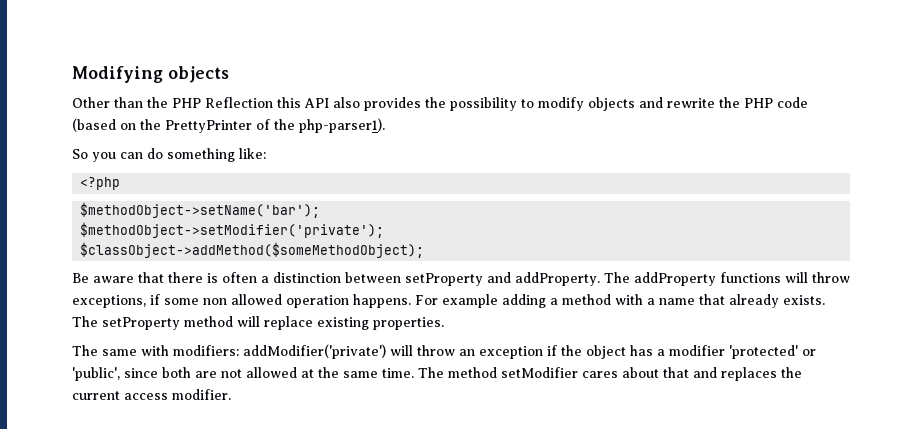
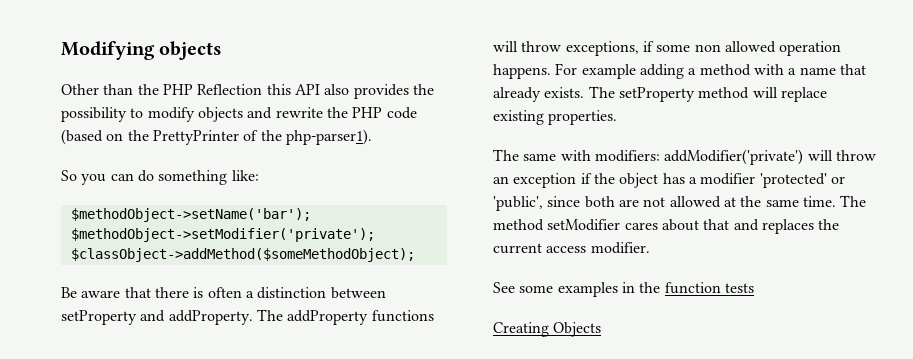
[80,177,121,190] // <?php -> (259, 175) none
(231, 394) none -> [493,282,754,297] [493,322,602,337] // See some examples in the function tests // Creating Objects

